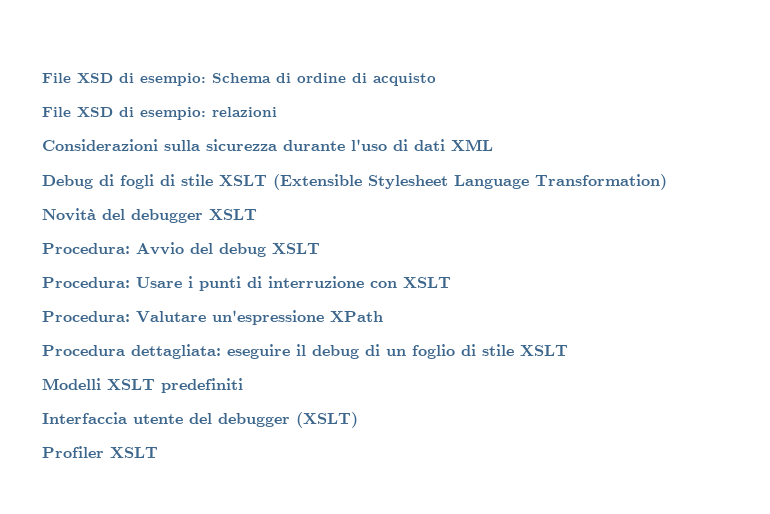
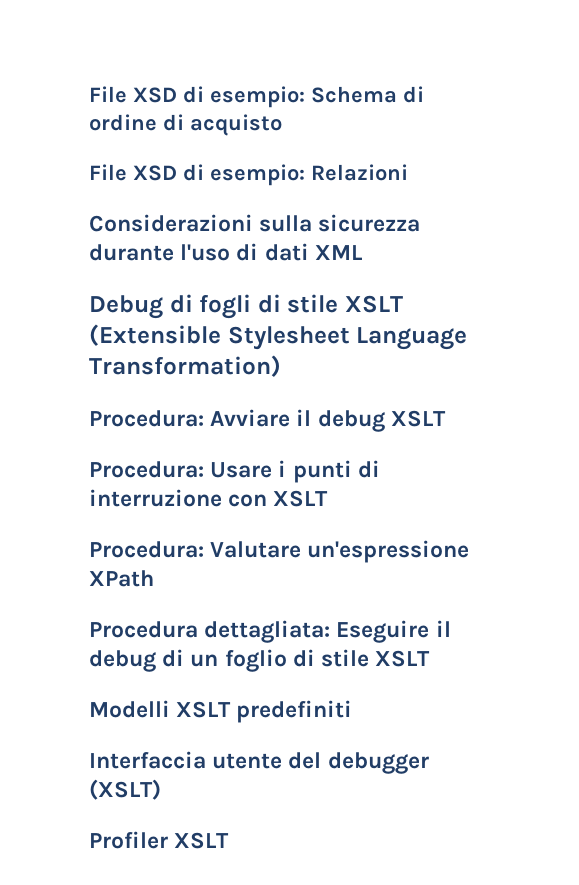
[212,107,277,117] relazioni -> [311,164,408,181] Relazioni
[42,208,257,223] [42,242,213,255] // Novità del debugger XSLT // Procedura: Avvio del -> [89,409,312,427] // Procedura: Avviare il
[227,344,290,359] eseguire -> [336,620,430,643] Eseguire

